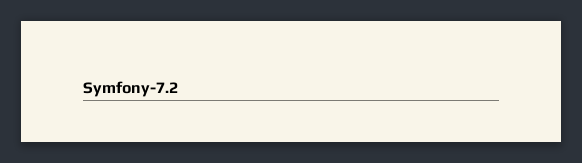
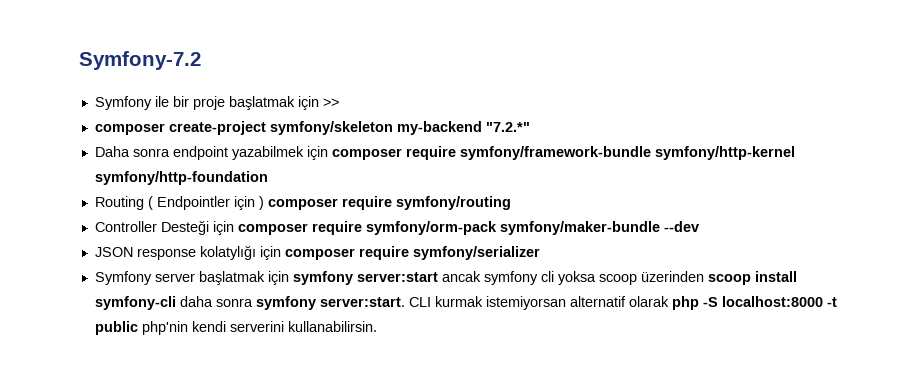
(178, 89) none -> [94,96,339,110] [94,121,530,135] [94,146,795,160] [94,171,268,185] [94,196,511,210] [94,220,699,235] [94,245,540,260] [94,271,797,285] [94,296,837,310] [94,321,377,335] // Symfony ile bir proje başlatmak için >> // composer create-project symfony/skeleton my-backend "7.2.*" // Daha sonra endpoint yazabilmek için composer require symfony/framework-bundle symfony/http-kernel symfony/http-foundation // Routing ( Endpointler için ) composer require symfony/routing // Controller Desteği için composer require symfony/orm-pack symfony/maker-bundle --dev // JSON response kolatylığı için composer require symfony/serializer // Symfony server başlatmak için symfony server:start ancak symfony cli yoksa scoop üzerinden scoop install symfony-cli daha sonra symfony server:start. CLI kurmak istemiyorsan alternatif olarak php -S localhost:8000 -t public php'nin kendi serverini kullanabilirsin.

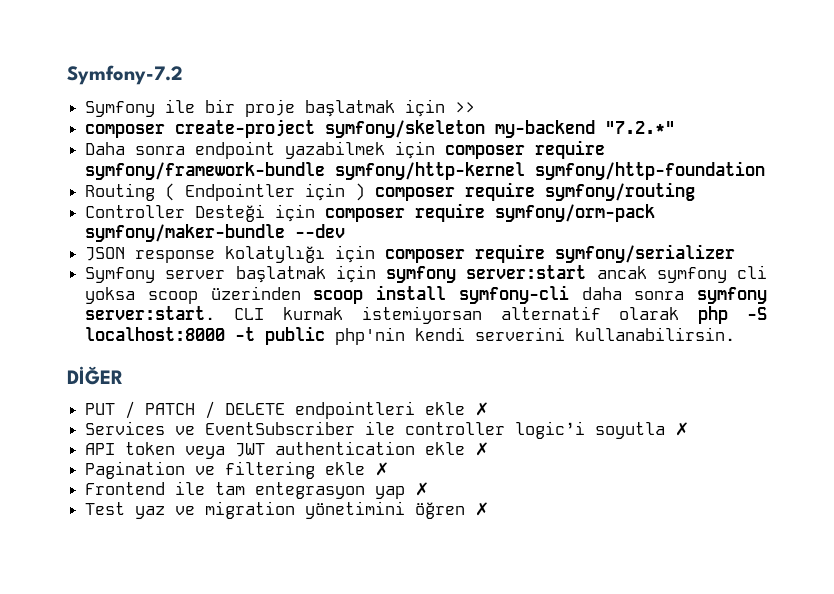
(377, 326) none -> [67,366,123,385] [85,401,490,419] [85,421,690,439] [85,441,490,459] [85,461,390,479] [85,481,430,499] [85,501,490,519] // DİĞER // PUT / PATCH / DELETE endpointleri ekle ✗ // Services ve EventSubscriber ile controller logic’i soyutla ✗ // API token veya JWT authentication ekle ✗ // Pagination ve filtering ekle ✗ // Frontend ile tam entegrasyon yap ✗ // Test yaz ve migration yönetimini öğren ✗

